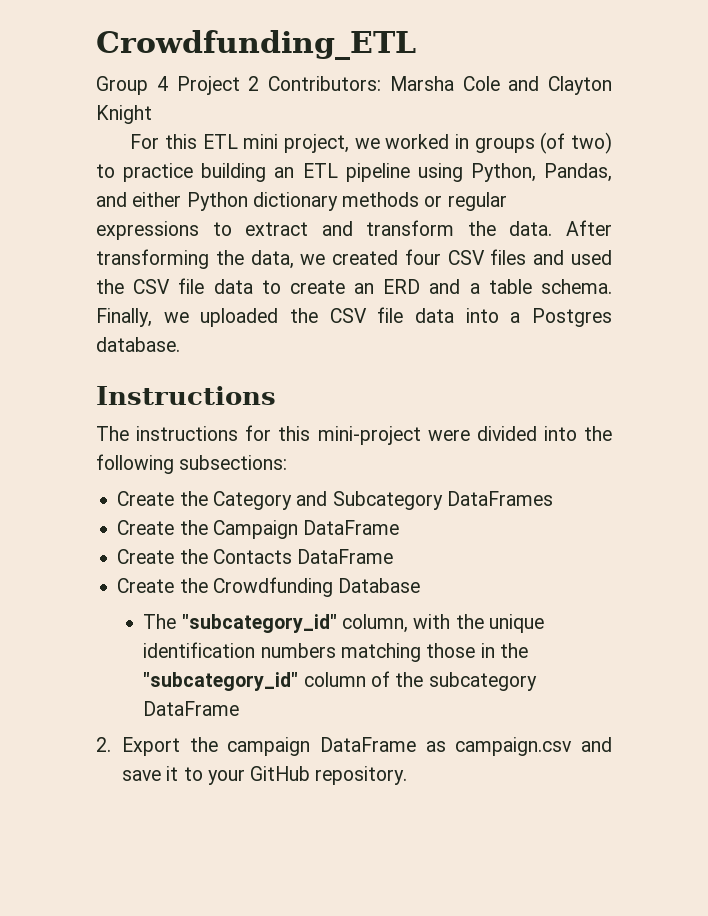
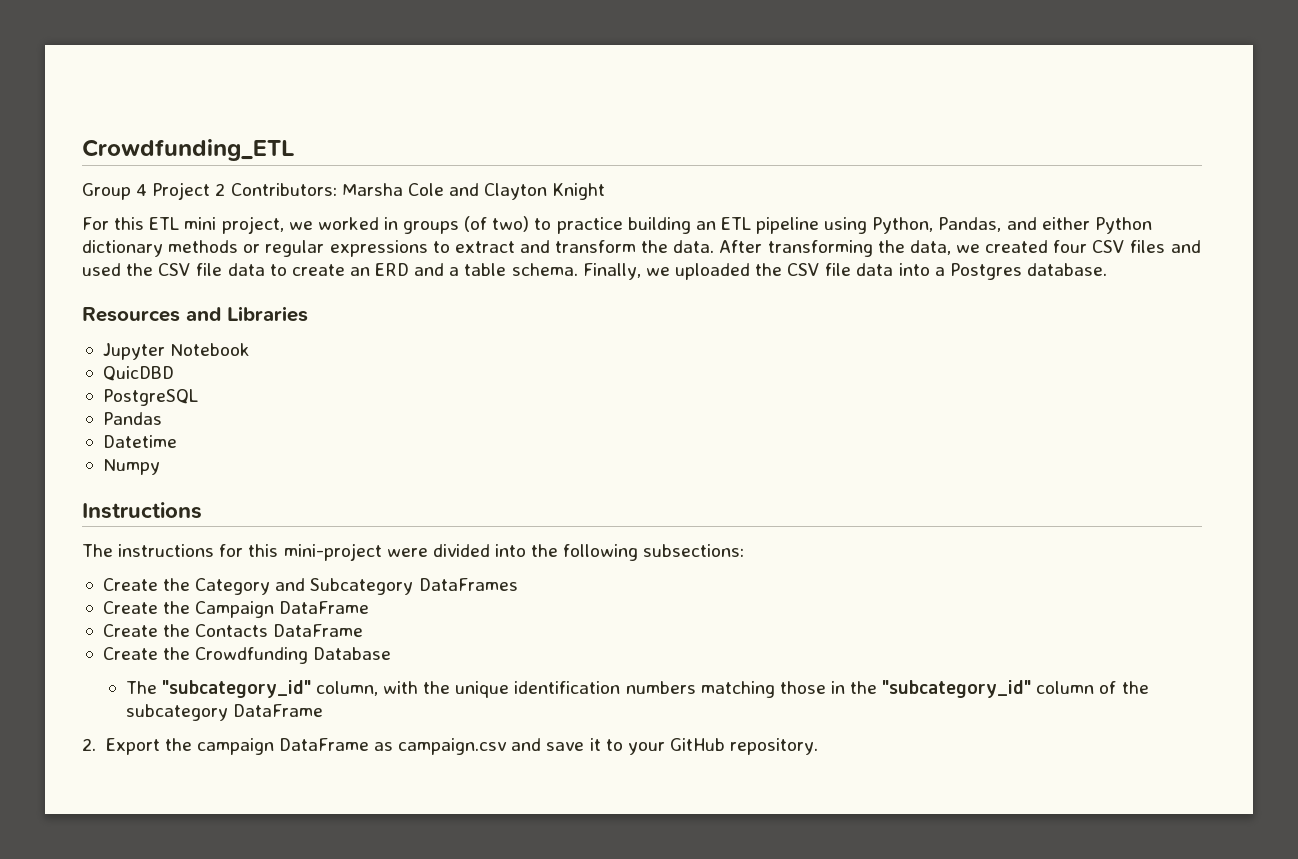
(180, 344) none -> [82,306,308,322] [102,343,251,360] [102,366,174,381] [102,389,198,406] [102,412,162,425] [102,435,177,448] [102,459,160,475] // Resources and Libraries // Jupyter Notebook // QuicDBD // PostgreSQL // Pandas // Datetime // Numpy

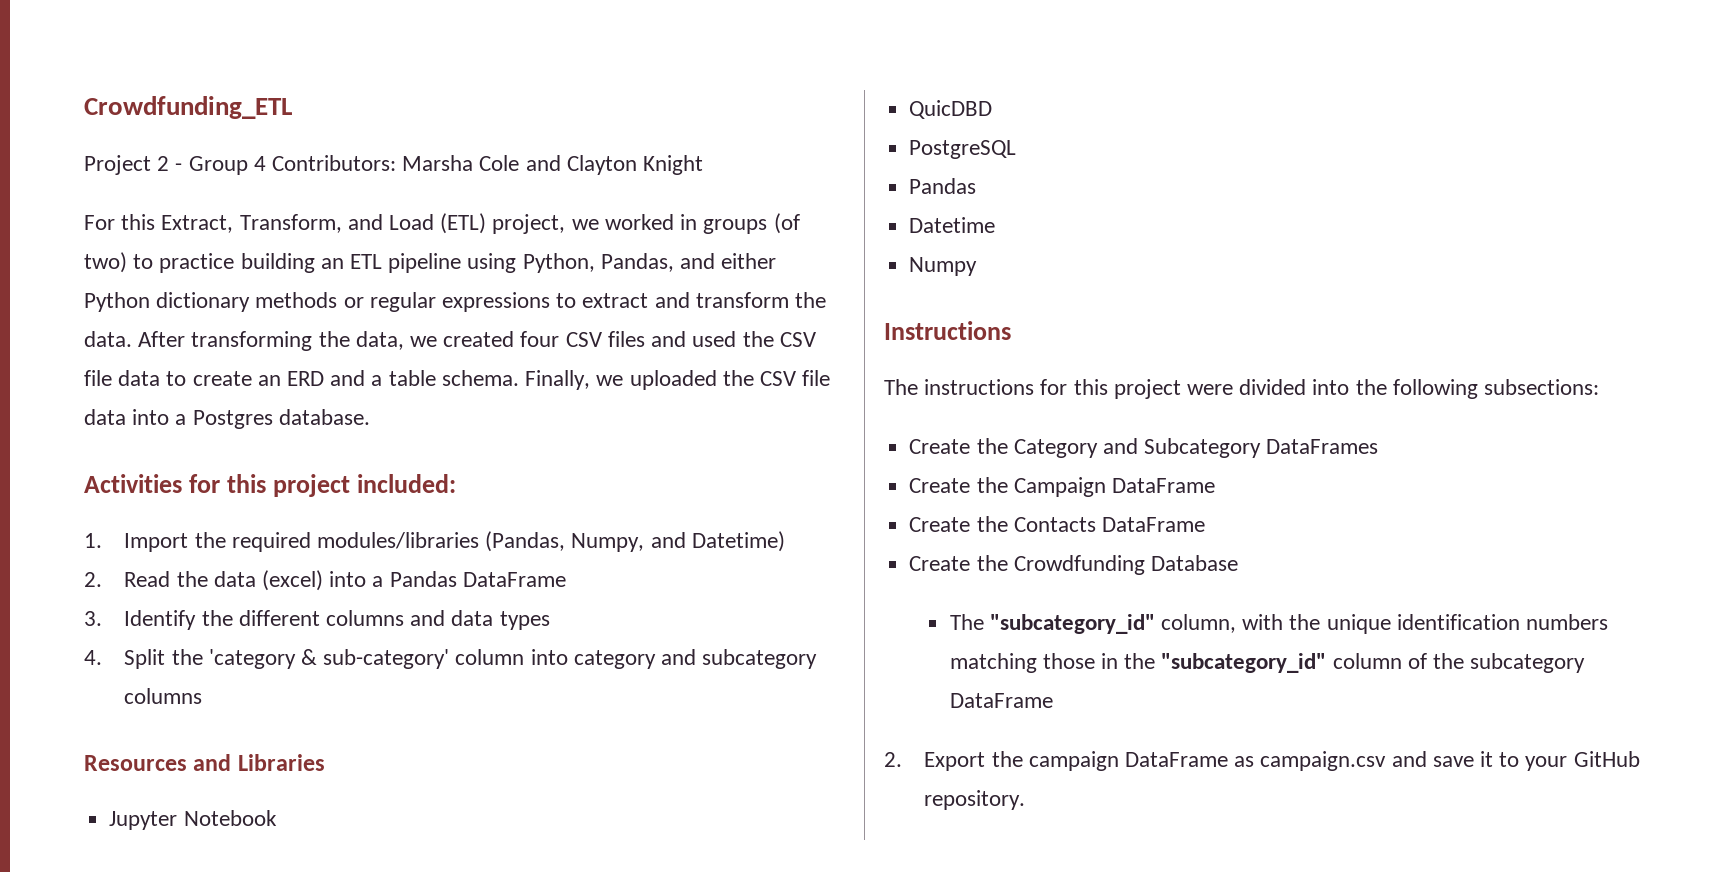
[82,182,226,200] Group 4 Project 2 -> [84,155,266,175] Project 2 - Group 4
[149,217,217,230] ETL mini -> [161,213,487,234] Extract, Transform, and Load (ETL)
(1107, 269) none -> [84,474,456,497] [84,531,785,552] [84,570,566,591] [84,610,550,630] [84,649,818,669] [124,688,203,704] // Activities for this project included: // 1. Import the required modules/libraries (Pandas, Numpy, and Datetime) // 2. Read the data (excel) into a Pandas DataFrame // 3. Identify the different columns and data types // 4. Split the 'category & sub-category' column into category and subcategory columns
[283,543,382,561] mini-project -> [1113,379,1181,399] project

